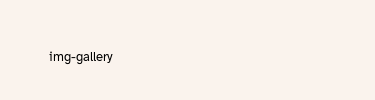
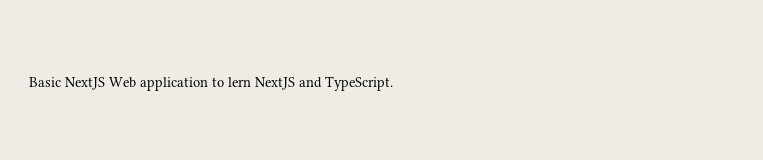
[49,51,113,65] img-gallery -> [29,76,393,91] Basic NextJS Web application to lern NextJS and TypeScript.

